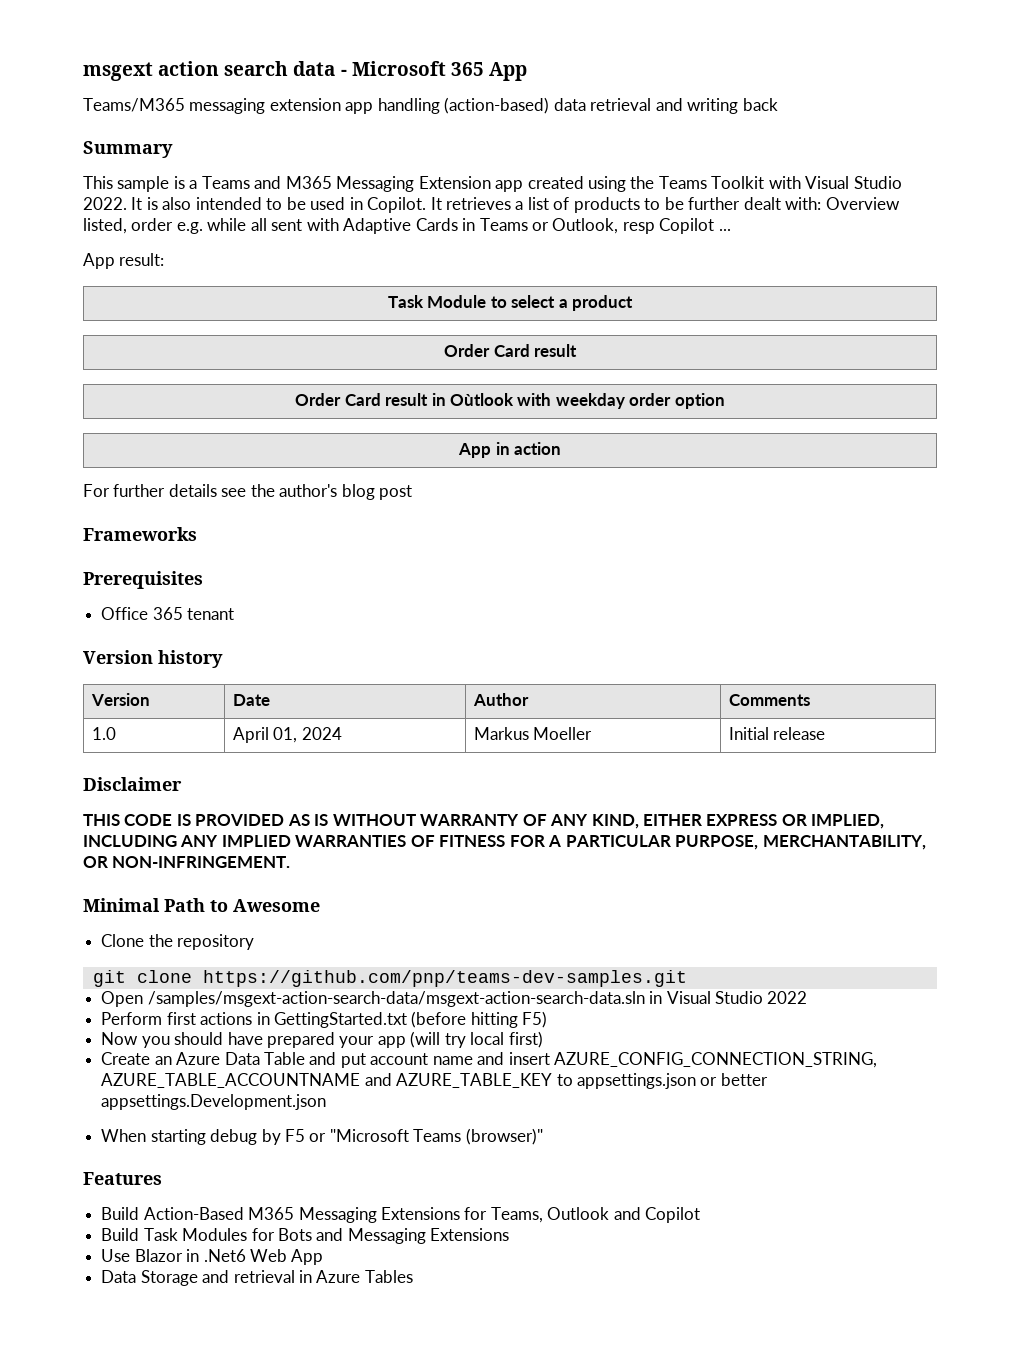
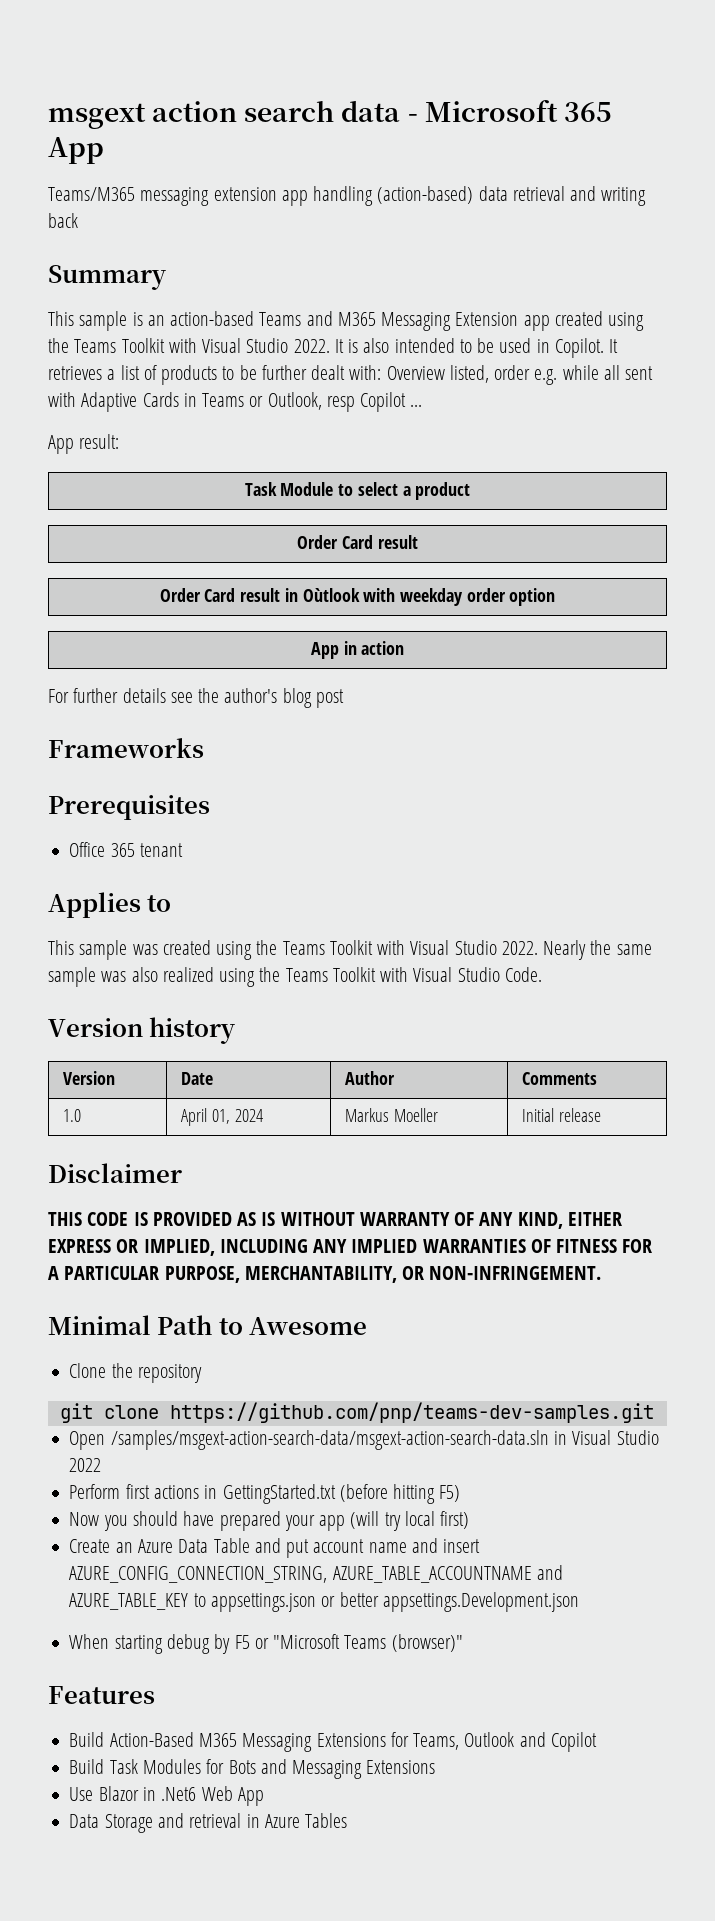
[189,180,198,189] a -> [147,311,255,326] an action-based
(235, 614) none -> [48,892,172,918] [48,940,652,960] [48,967,542,987] // Applies to // This sample was created using the Teams Toolkit with Visual Studio 2022. Nearly the same sample was also realized using the Teams Toolkit with Visual Studio Code.

